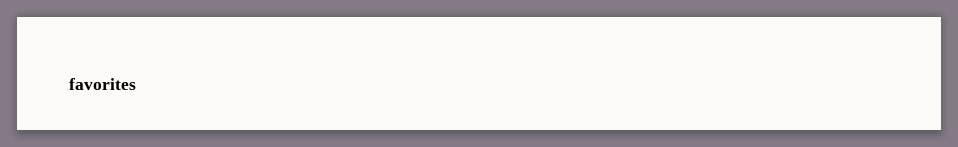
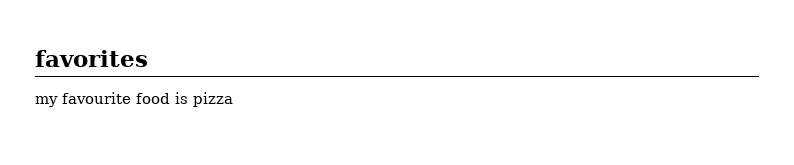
(136, 84) none -> [35,92,233,107] // my favourite food is pizza

